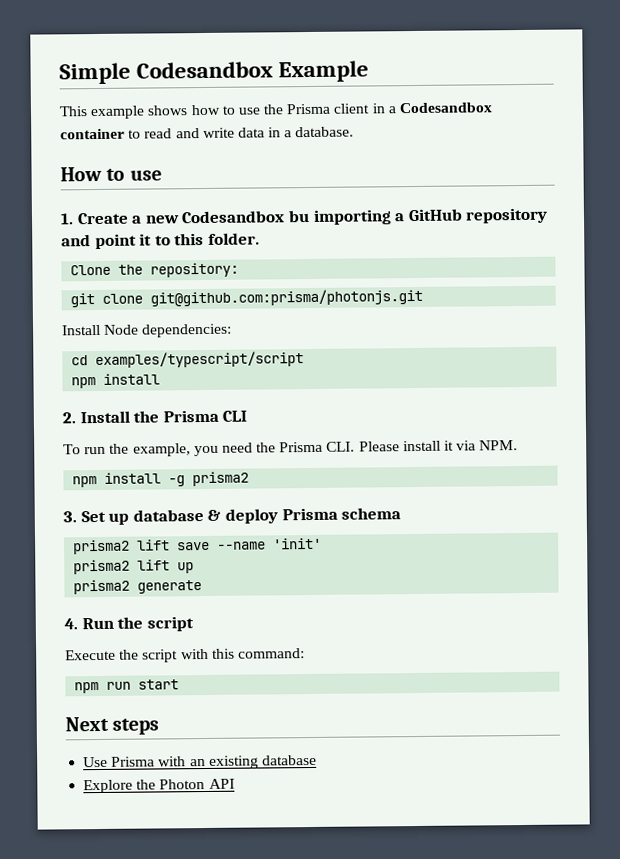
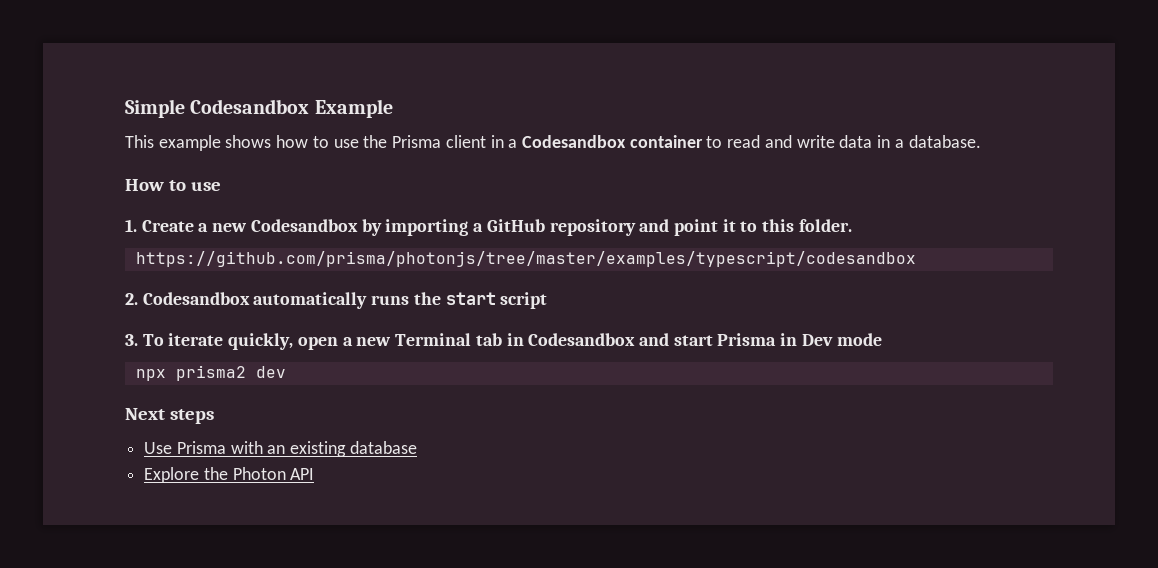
[287,210,310,223] bu -> [361,219,382,236] by
[70,262,240,278] [70,288,424,308] [62,323,233,338] [71,351,305,369] [71,373,161,389] [62,409,248,424] [63,440,519,457] [72,471,250,488] [63,507,402,525] [73,537,323,555] [73,559,195,575] [73,579,203,595] [64,616,194,632] [65,648,305,663] [74,679,180,694] Clone the repository: // git clone git@github.com:prisma/photonjs.git // Install Node dependencies: // cd examples/typescript/script // npm install // 2. Install the Prisma CLI // To run the example, you need the Prisma CLI. Please install it via NPM. // npm install -g prisma2 // 3. Set up database & deploy Prisma schema // prisma2 lift save --name 'init' // prisma2 lift up // prisma2 generate // 4. Run the script // Execute the script with this command: // npm run start -> [135,251,916,267] [125,292,548,309] [125,333,882,350] [135,365,286,381] https://github.com/prisma/photonjs/tree/master/examples/typescript/codesandbox // 2. Codesandbox automatically runs the start script // 3. To iterate quickly, open a new Terminal tab in Codesandbox and start Prisma in Dev mode // npx prisma2 dev

